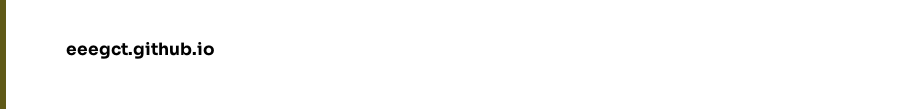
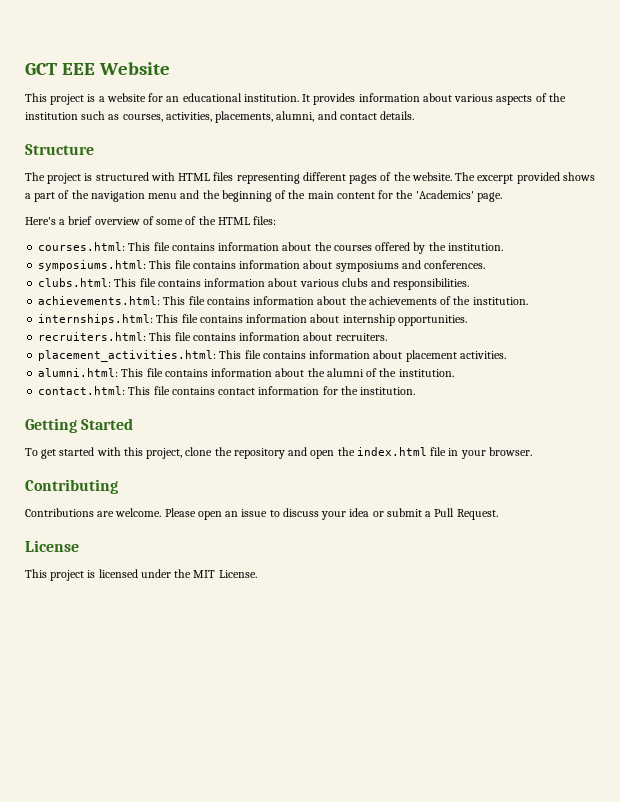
[66,41,215,59] eeegct.github.io -> [25,62,170,75] [25,93,566,105] [25,111,415,123] [25,144,94,155] [25,172,595,184] [25,190,502,202] [25,216,277,225] [38,242,503,254] [38,260,486,272] [38,278,470,290] [38,296,528,305] [38,314,467,326] [38,332,387,341] [38,350,506,362] [38,368,454,377] [38,386,416,395] [25,418,134,433] [25,447,532,459] [25,479,118,494] [25,508,498,520] [25,540,79,552] [25,569,257,581] GCT EEE Website // This project is a website for an educational institution. It provides information about various aspects of the institution such as courses, activities, placements, alumni, and contact details. // Structure // The project is structured with HTML files representing different pages of the website. The excerpt provided shows a part of the navigation menu and the beginning of the main content for the 'Academics' page. // Here's a brief overview of some of the HTML files: // courses.html: This file contains information about the courses offered by the institution. // symposiums.html: This file contains information about symposiums and conferences. // clubs.html: This file contains information about various clubs and responsibilities. // achievements.html: This file contains information about the achievements of the institution. // internships.html: This file contains information about internship opportunities. // recruiters.html: This file contains information about recruiters. // placement_activities.html: This file contains information about placement activities. // alumni.html: This file contains information about the alumni of the institution. // contact.html: This file contains contact information for the institution. // Getting Started // To get started with this project, clone the repository and open the index.html file in your browser. // Contributing // Contributions are welcome. Please open an issue to discuss your idea or submit a Pull Request. // License // This project is licensed under the MIT License.

